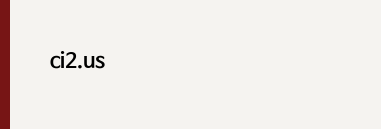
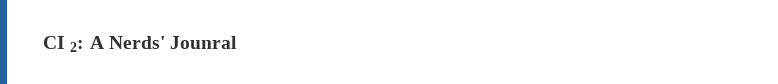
[50,51,105,69] ci2.us -> [43,36,238,52] CI 2: A Nerds' Jounral

